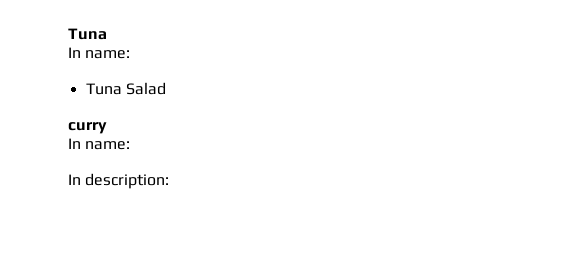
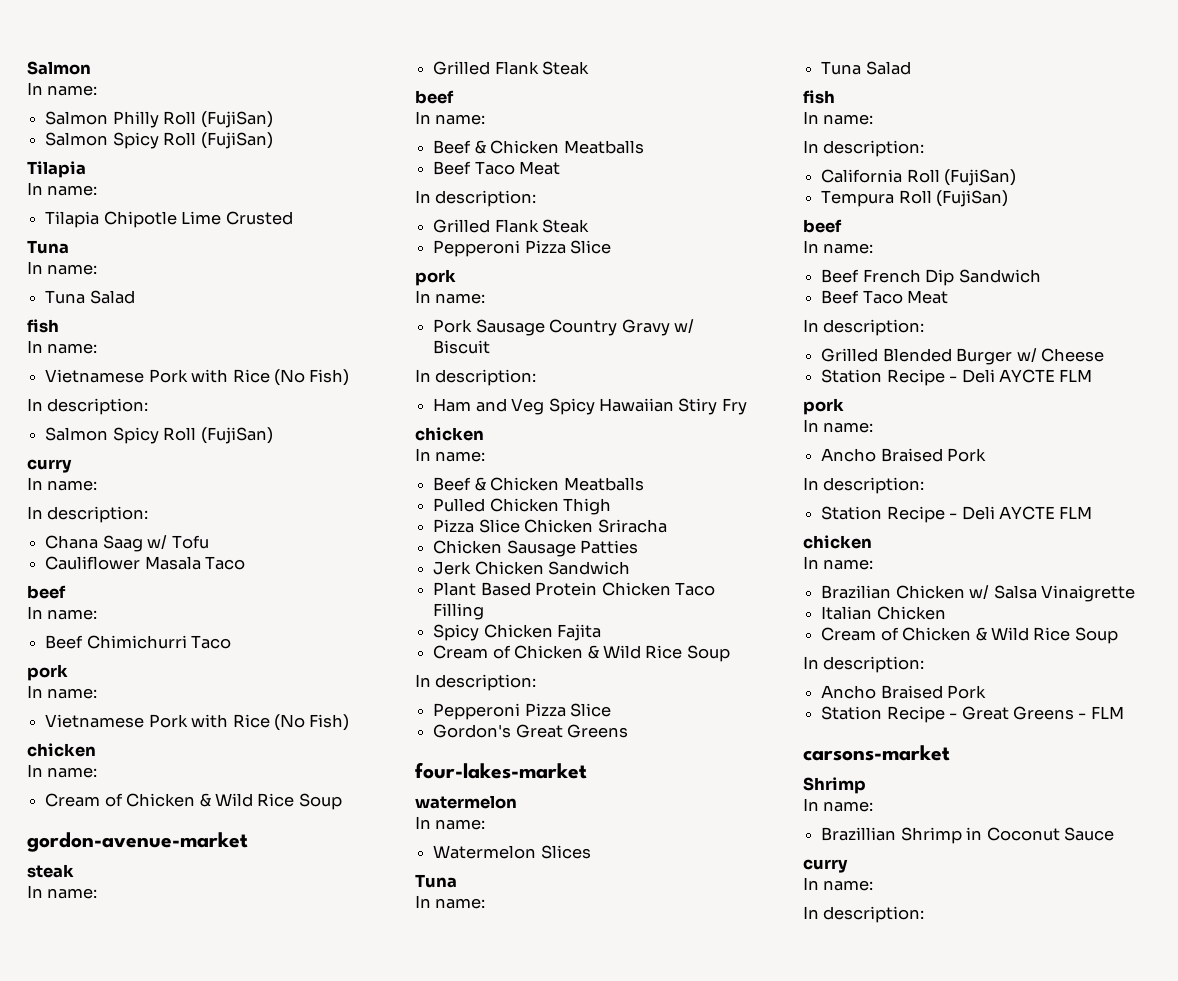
[68,28,107,40] [68,47,131,59] [85,82,166,95] [68,122,107,134] [68,138,131,150] [68,173,170,189] Tuna // In name: // Tuna Salad // curry // In name: // In description: -> [27,61,91,75] [27,82,98,96] [45,111,273,128] [45,132,273,149] [27,161,86,178] [27,182,98,196] [45,211,293,228] [27,240,69,254] [27,261,98,275] [45,290,135,304] [27,319,59,333] [27,340,98,354] [45,369,350,386] [27,398,149,415] [45,427,273,444] [27,459,72,473] [27,477,98,491] [27,506,149,523] [45,535,209,552] [45,556,246,570] [27,585,66,599] [27,606,98,620] [45,635,232,649] [27,664,68,681] [27,685,98,699] [45,714,350,731] [27,743,96,757] [27,764,98,778] [45,793,342,810] [27,832,248,852] [27,864,74,878] [27,885,98,899] [433,61,590,75] [415,90,454,104] [415,111,486,125] [433,140,644,154] [433,161,561,175] [415,190,537,207] [433,219,590,233] [433,240,612,257] [415,269,456,286] [415,290,486,304] [433,319,694,336] [433,340,491,354] [415,369,537,386] [433,398,747,415] [415,427,484,441] [415,448,486,462] [433,477,644,491] [433,498,612,515] [433,519,667,533] [433,540,639,557] [433,561,631,575] [433,582,715,596] [433,603,485,620] [433,624,602,641] [433,645,730,662] [415,674,537,691] [433,703,612,720] [433,724,629,738] [415,762,587,779] [415,795,517,809] [415,816,486,830] [433,845,591,859] [415,874,457,888] [415,895,486,909] [821,61,911,75] [803,90,835,104] [803,111,874,125] [803,140,925,157] [821,169,1017,186] [821,190,1009,207] [803,219,842,233] [803,240,874,254] [821,269,1041,286] [821,290,949,304] [803,319,925,336] [821,348,1104,365] [821,369,1093,386] [803,398,844,415] [803,419,874,433] [821,448,987,462] [803,477,925,494] [821,506,1093,523] [803,535,872,549] [803,556,874,570] [821,585,1135,602] [821,606,946,620] [821,627,1118,644] [803,656,925,673] [821,685,987,699] [821,706,1124,723] [803,745,950,761] [803,777,866,794] [803,798,874,812] [821,827,1114,844] [803,859,848,873] [803,877,874,891] [803,906,925,923] Salmon // In name: // Salmon Philly Roll (FujiSan) // Salmon Spicy Roll (FujiSan) // Tilapia // In name: // Tilapia Chipotle Lime Crusted // Tuna // In name: // Tuna Salad // fish // In name: // Vietnamese Pork with Rice (No Fish) // In description: // Salmon Spicy Roll (FujiSan) // curry // In name: // In description: // Chana Saag w/ Tofu // Cauliflower Masala Taco // beef // In name: // Beef Chimichurri Taco // pork // In name: // Vietnamese Pork with Rice (No Fish) // chicken // In name: // Cream of Chicken & Wild Rice Soup // gordon-avenue-market // steak // In name: // Grilled Flank Steak // beef // In name: // Beef & Chicken Meatballs // Beef Taco Meat // In description: // Grilled Flank Steak // Pepperoni Pizza Slice // pork // In name: // Pork Sausage Country Gravy w/ Biscuit // In description: // Ham and Veg Spicy Hawaiian Stiry Fry // chicken // In name: // Beef & Chicken Meatballs // Pulled Chicken Thigh // Pizza Slice Chicken Sriracha // Chicken Sausage Patties // Jerk Chicken Sandwich // Plant Based Protein Chicken Taco Filling // Spicy Chicken Fajita // Cream of Chicken & Wild Rice Soup // In description: // Pepperoni Pizza Slice // Gordon's Great Greens // four-lakes-market // watermelon // In name: // Watermelon Slices // Tuna // In name: // Tuna Salad // fish // In name: // In description: // California Roll (FujiSan) // Tempura Roll (FujiSan) // beef // In name: // Beef French Dip Sandwich // Beef Taco Meat // In description: // Grilled Blended Burger w/ Cheese // Station Recipe - Deli AYCTE FLM // pork // In name: // Ancho Braised Pork // In description: // Station Recipe - Deli AYCTE FLM // chicken // In name: // Brazilian Chicken w/ Salsa Vinaigrette // Italian Chicken // Cream of Chicken & Wild Rice Soup // In description: // Ancho Braised Pork // Station Recipe - Great Greens - FLM // carsons-market // Shrimp // In name: // Brazillian Shrimp in Coconut Sauce // curry // In name: // In description:

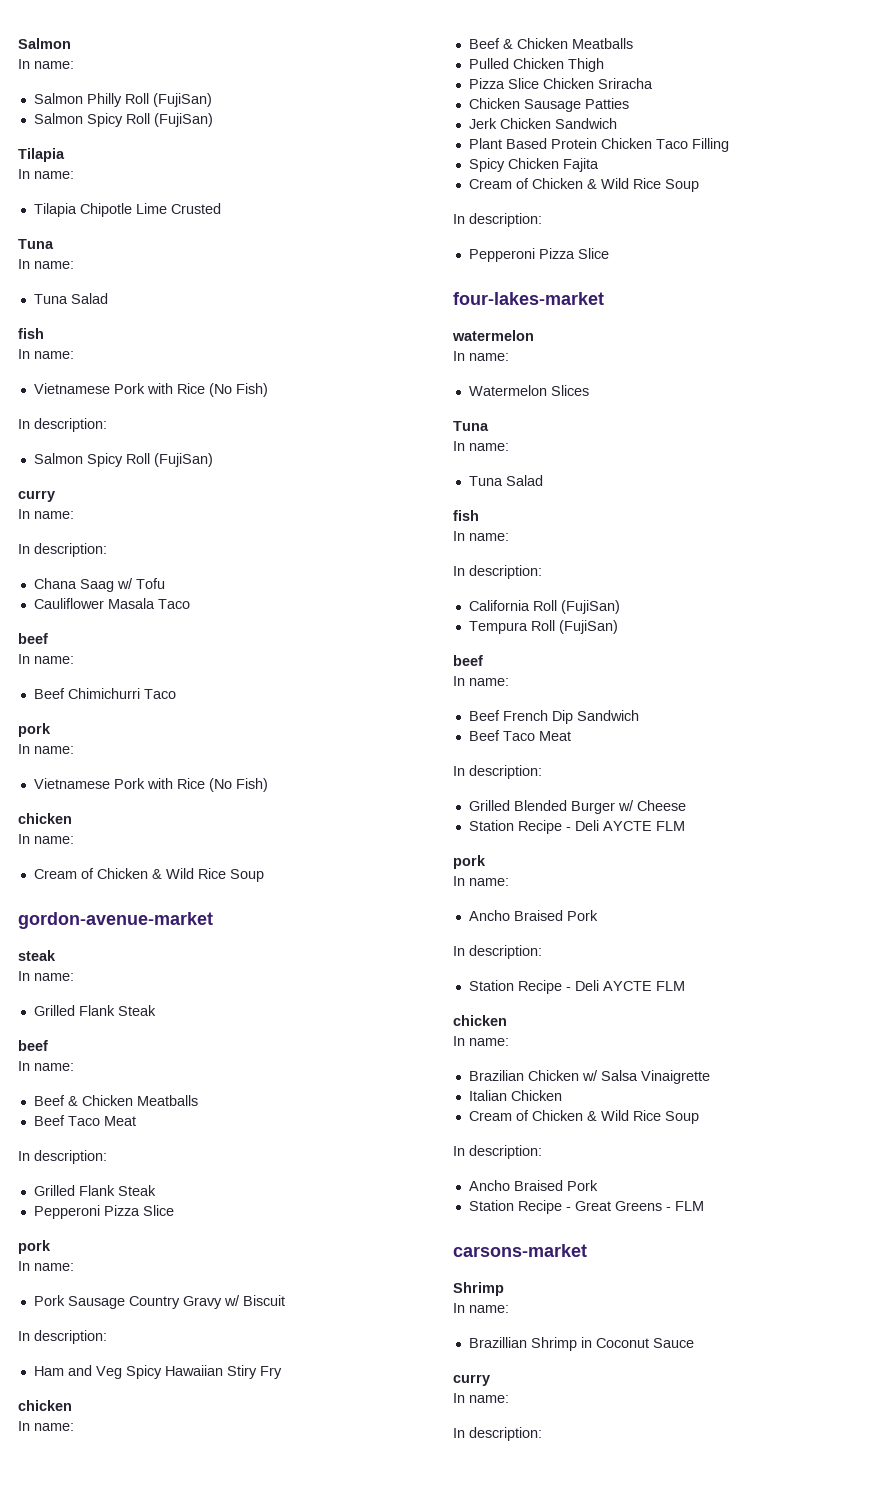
[433,724,629,738] // Gordon's Great Greens -> (609, 253) none

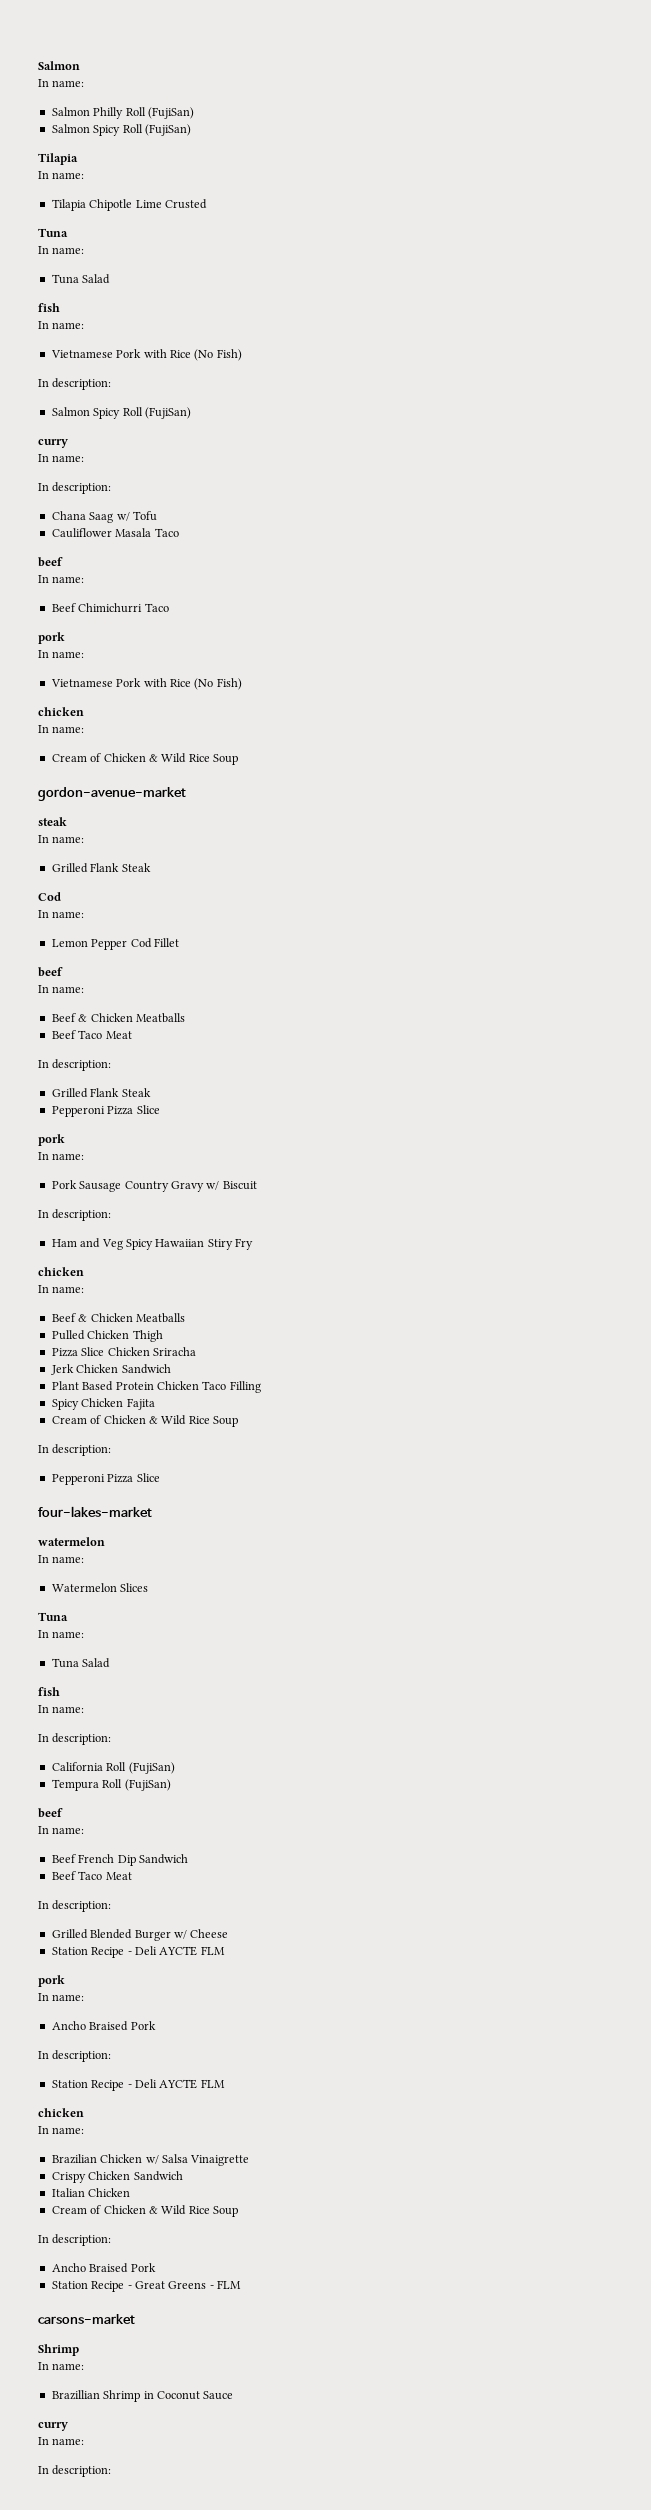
(156, 1010) none -> [38,892,61,901] [38,910,85,918] [51,938,179,950] // Cod // In name: // Lemon Pepper Cod Fillet
[468,98,629,112] // Chicken Sausage Patties -> (196, 1351) none
(710, 1077) none -> [51,2171,183,2183] // Crispy Chicken Sandwich

